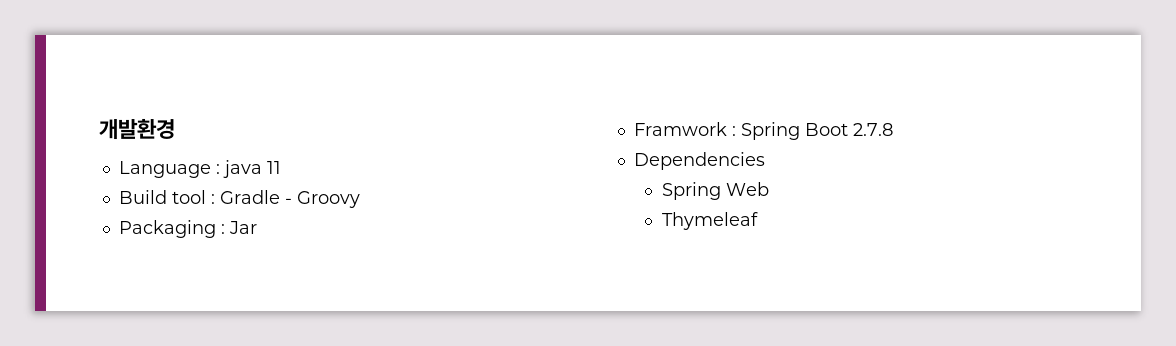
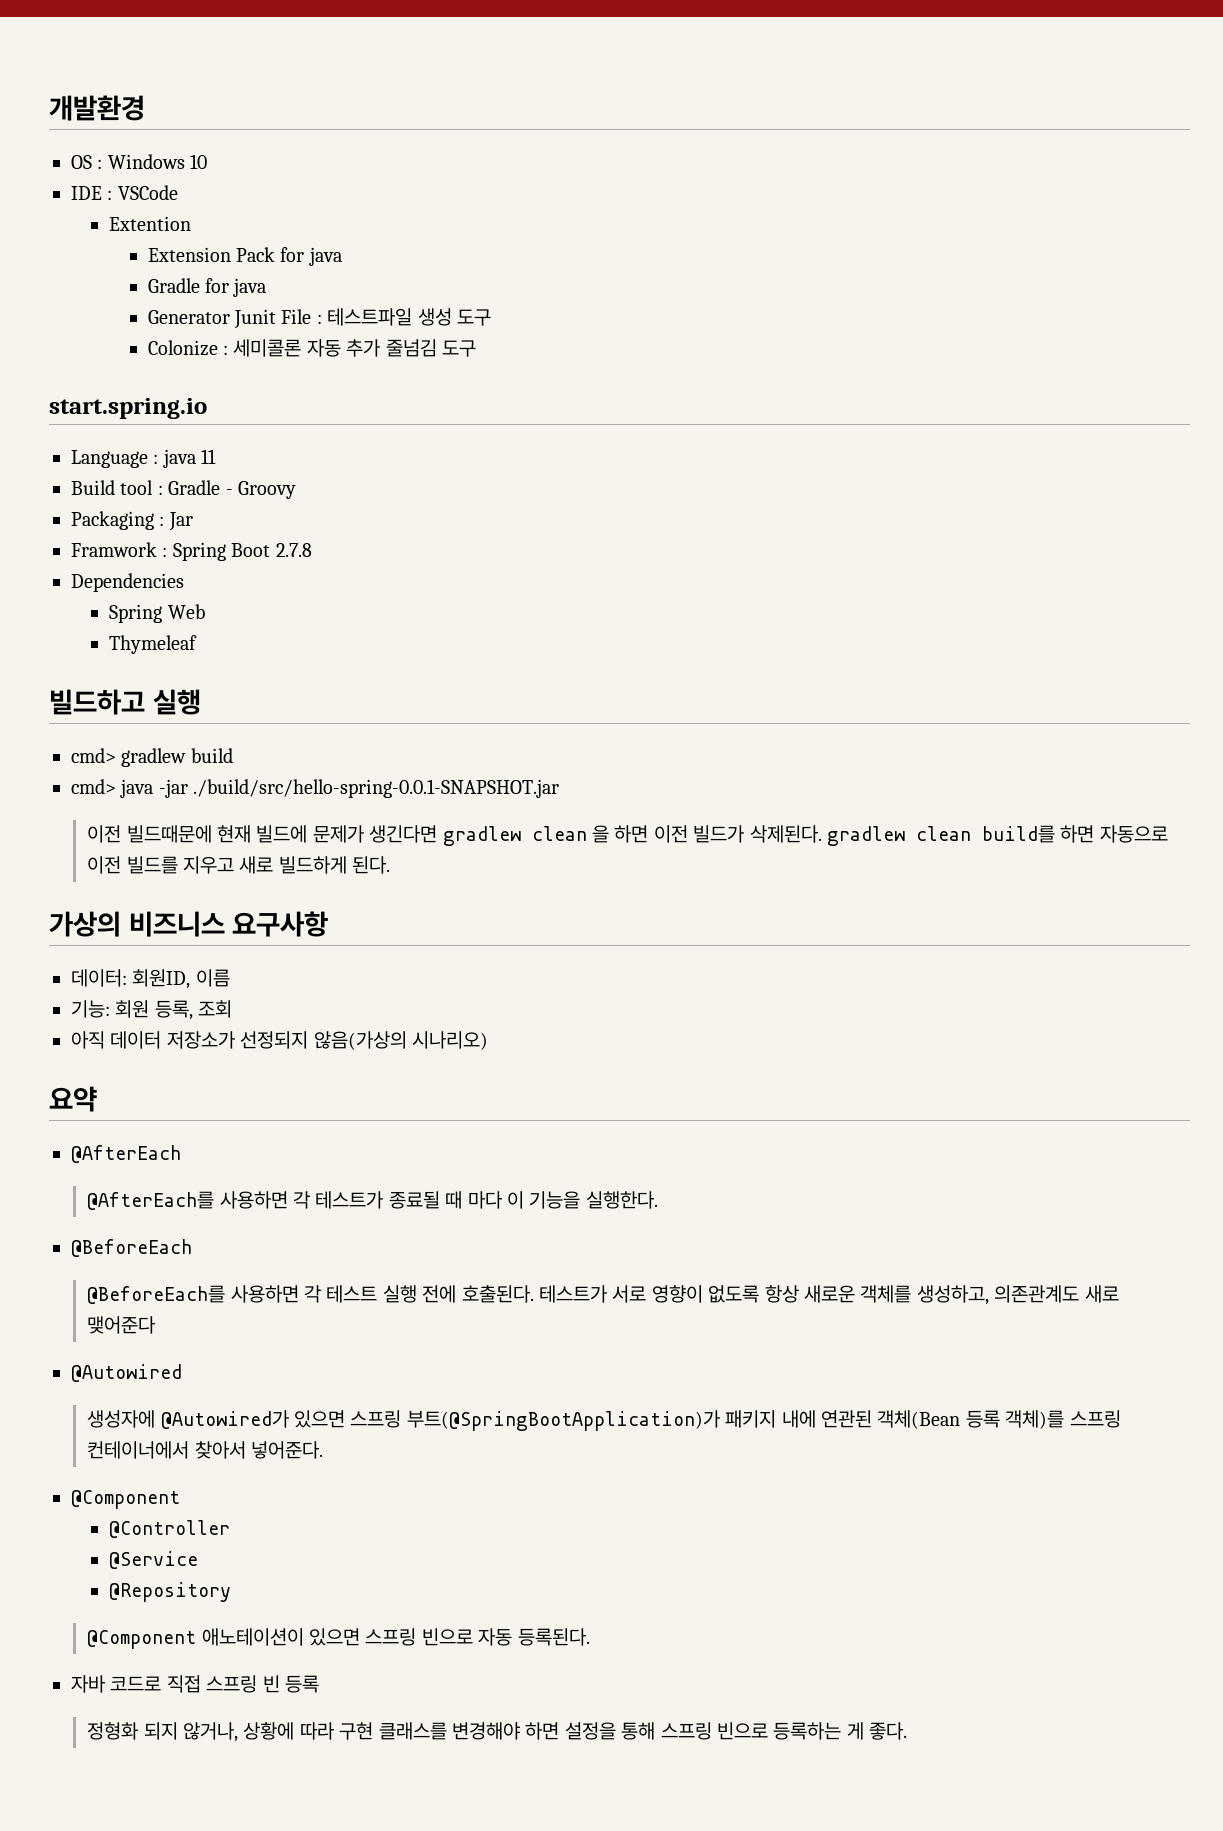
(175, 129) none -> [71,154,208,169] [71,185,178,200] [109,216,192,231] [147,247,342,266] [147,278,267,297] [147,308,491,329] [147,339,476,357] [49,398,207,419] // OS : Windows 10 // IDE : VSCode // Extention // Extension Pack for java // Gradle for java // Generator Junit File : 테스트파일 생성 도구 // Colonize : 세미콜론 자동 추가 줄넘김 도구 // start.spring.io
(758, 221) none -> [49,689,201,715] [71,748,233,767] [71,779,560,798] [87,825,1168,846] [87,856,391,874] [49,911,329,937] [71,969,230,989] [71,1000,233,1020] [71,1031,488,1050] [49,1086,97,1112] [71,1145,181,1163] [87,1191,658,1210] [71,1239,192,1257] [87,1285,1119,1305] [87,1316,157,1334] [71,1364,182,1382] [87,1410,1121,1431] [87,1441,324,1459] [71,1490,180,1509] [109,1520,231,1538] [109,1551,199,1569] [109,1582,232,1602] [87,1628,590,1649] [71,1675,319,1693] [87,1722,908,1742] // 빌드하고 실행 // cmd> gradlew build // cmd> java -jar ./build/src/hello-spring-0.0.1-SNAPSHOT.jar // 이전 빌드때문에 현재 빌드에 문제가 생긴다면 gradlew clean 을 하면 이전 빌드가 삭제된다. gradlew clean build를 하면 자동으로 이전 빌드를 지우고 새로 빌드하게 된다. // 가상의 비즈니스 요구사항 // 데이터: 회원ID, 이름 // 기능: 회원 등록, 조회 // 아직 데이터 저장소가 선정되지 않음(가상의 시나리오) // 요약 // @AfterEach // @AfterEach를 사용하면 각 테스트가 종료될 때 마다 이 기능을 실행한다. // @BeforeEach // @BeforeEach를 사용하면 각 테스트 실행 전에 호출된다. 테스트가 서로 영향이 없도록 항상 새로운 객체를 생성하고, 의존관계도 새로 맺어준다 // @Autowired // 생성자에 @Autowired가 있으면 스프링 부트(@SpringBootApplication)가 패키지 내에 연관된 객체(Bean 등록 객체)를 스프링 컨테이너에서 찾아서 넣어준다. // @Component // @Controller // @Service // @Repository // @Component 애노테이션이 있으면 스프링 빈으로 자동 등록된다. // 자바 코드로 직접 스프링 빈 등록 // 정형화 되지 않거나, 상황에 따라 구현 클래스를 변경해야 하면 설정을 통해 스프링 빈으로 등록하는 게 좋다.

